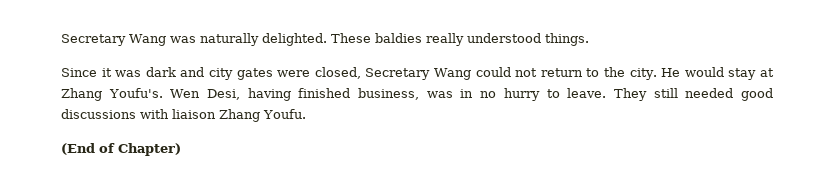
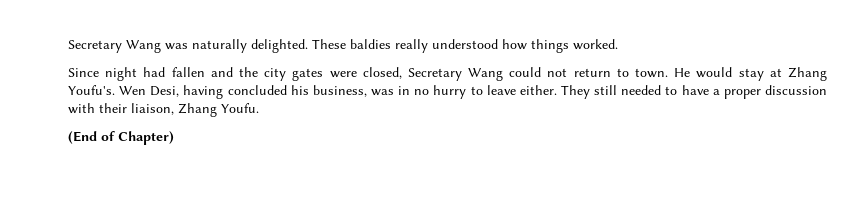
[544,33,589,46] [61,67,205,77] things. // Since it was dark and -> [502,39,618,53] [68,67,258,81] how things worked. // Since night had fallen and the
[604,67,657,80] the city. -> [635,68,669,78] town.
[298,88,351,98] finished -> [227,85,309,95] concluded his
[567,88,607,98] leave. -> [486,85,557,95] leave either.
[741,88,773,101] [61,109,216,119] good discussions with liaison -> [665,85,827,99] [68,103,174,115] to have a proper discussion with their liaison,

